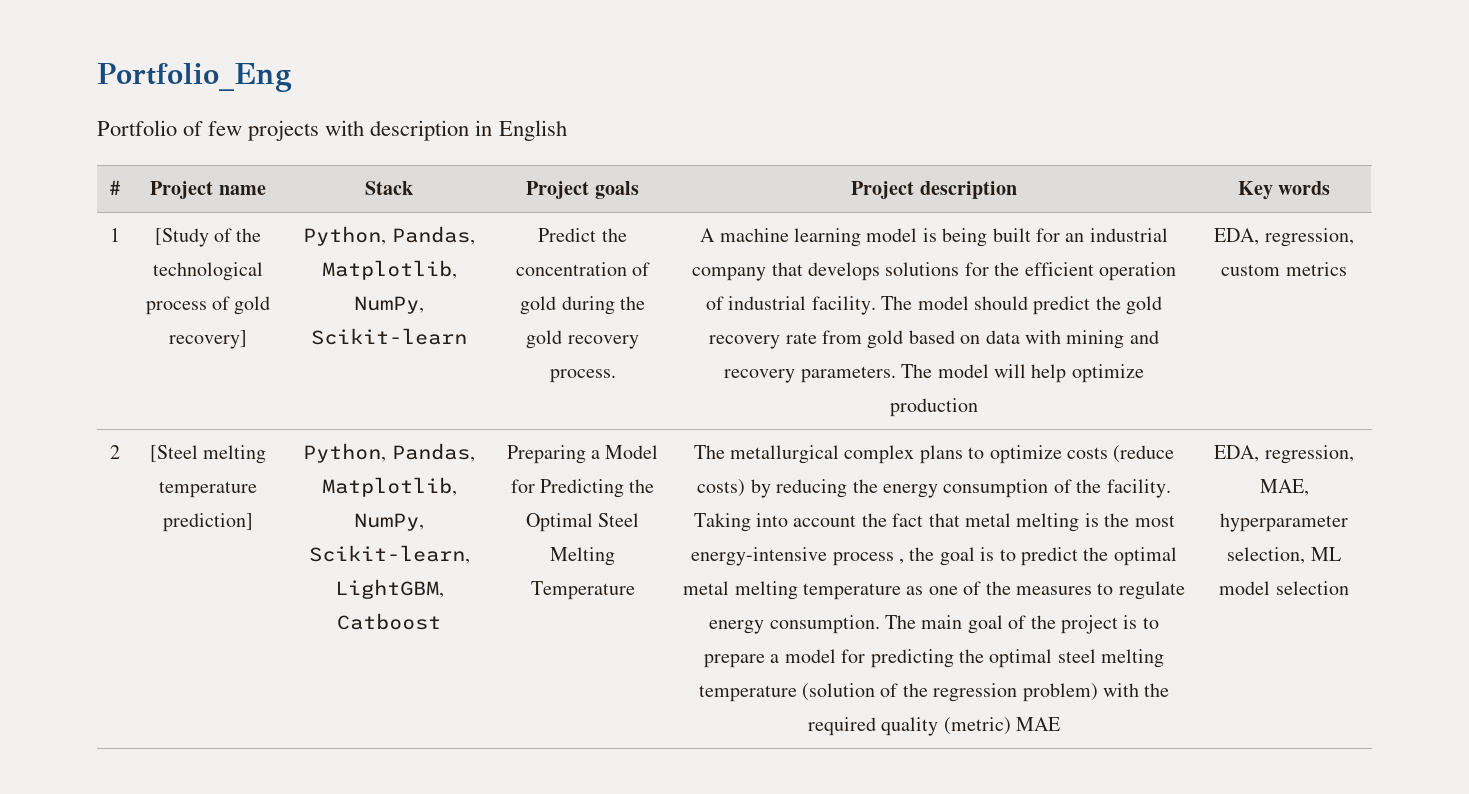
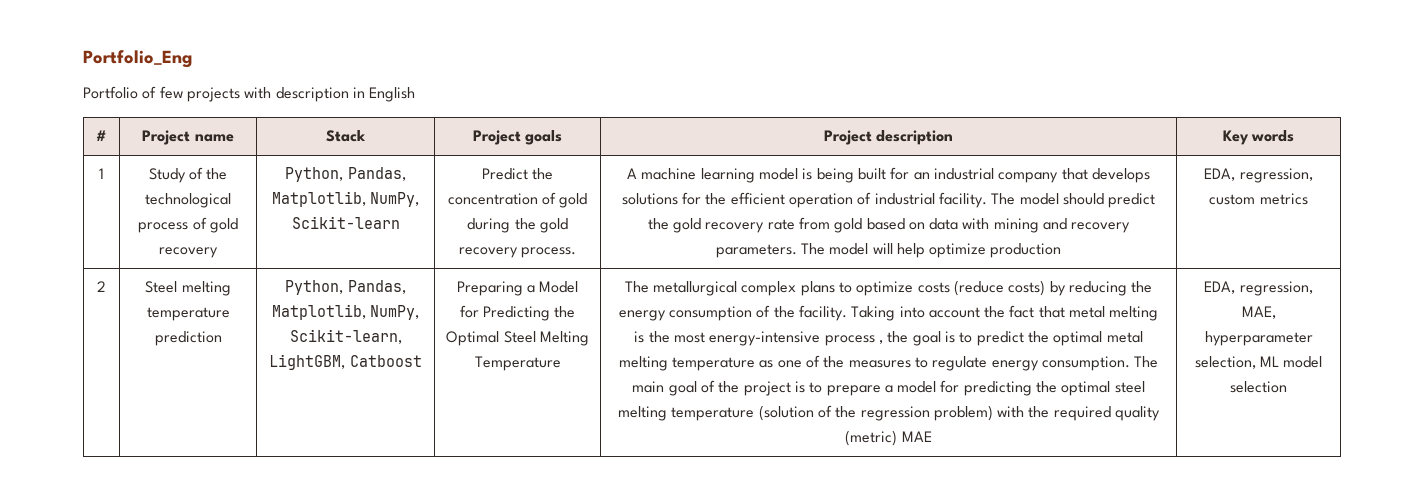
[154,228,209,247] [Study -> [148,168,186,183] Study
[169,330,247,349] recovery] -> [159,247,218,258] recovery
[149,445,267,464] [159,481,257,498] [163,513,253,532] [Steel melting temperature prediction] -> [145,281,231,296] [146,307,230,321] [154,331,222,346] Steel melting temperature prediction

